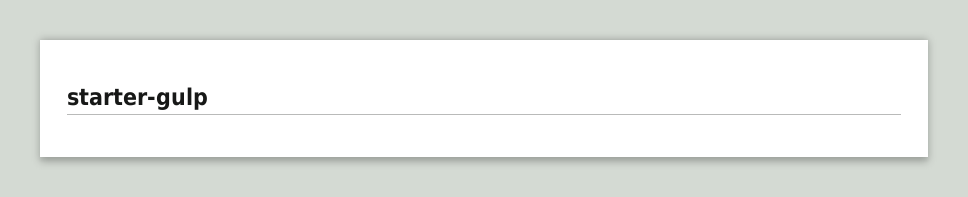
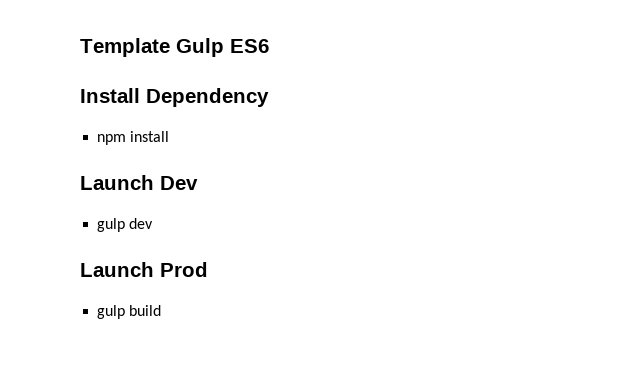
[67,87,208,110] starter-gulp -> [80,38,269,57] [80,88,269,107] [97,131,170,145] [80,175,198,190] [97,218,154,232] [80,262,208,277] [97,305,162,319] Template Gulp ES6 // Install Dependency // npm install // Launch Dev // gulp dev // Launch Prod // gulp build

